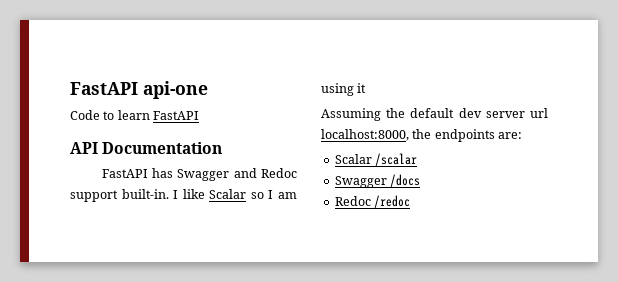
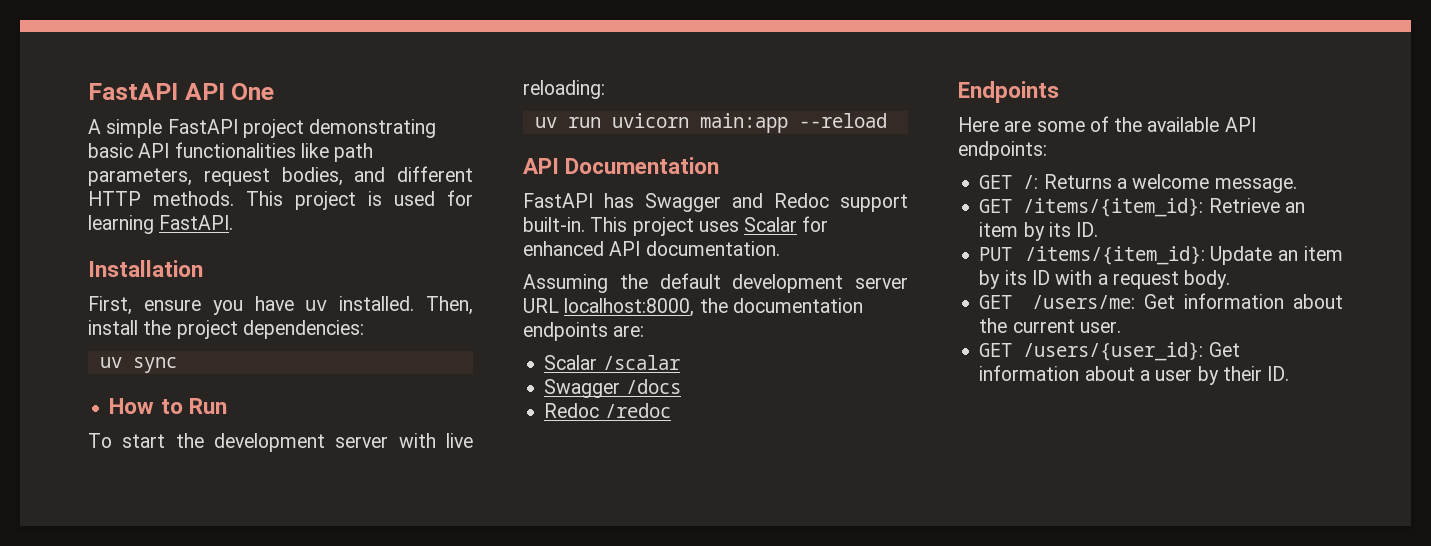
[70,81,208,99] [70,110,200,120] FastAPI api-one // Code to learn FastAPI -> [88,83,275,100] [88,119,437,138] [88,142,374,162] [88,166,473,186] [88,190,473,210] [88,215,234,234] [88,260,203,277] [88,296,473,315] [88,320,364,339] [99,357,177,373] [109,398,227,414] [88,433,473,452] [523,80,605,99] [534,113,887,133] FastAPI API One // A simple FastAPI project demonstrating basic API functionalities like path parameters, request bodies, and different HTTP methods. This project is used for learning FastAPI. // Installation // First, ensure you have uv installed. Then, install the project dependencies: // uv sync // How to Run // To start the development server with live reloading: // uv run uvicorn main:app --reload
[173,189,298,199] [321,83,367,96] I like Scalar so I am using it -> [590,216,829,236] [523,241,780,256] This project uses Scalar for enhanced API documentation.
[458,108,548,118] dev server url -> [732,274,908,293] [523,298,559,313] development server URL
(432, 134) none -> [732,298,863,313] documentation
(411, 201) none -> [958,81,1059,103] [958,116,1256,132] [958,141,1047,160] [979,174,1297,193] [979,198,1305,217] [979,222,1099,241] [979,246,1343,265] [979,270,1231,289] [979,293,1343,309] [979,318,1121,333] [979,342,1240,361] [979,365,1290,385] // Endpoints // Here are some of the available API endpoints: // GET /: Returns a welcome message. // GET /items/{item_id}: Retrieve an item by its ID. // PUT /items/{item_id}: Update an item by its ID with a request body. // GET /users/me: Get information about the current user. // GET /users/{user_id}: Get information about a user by their ID.

